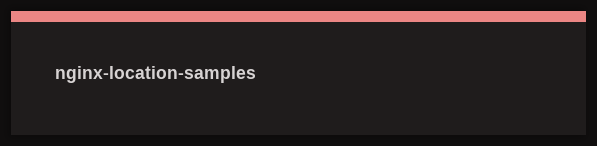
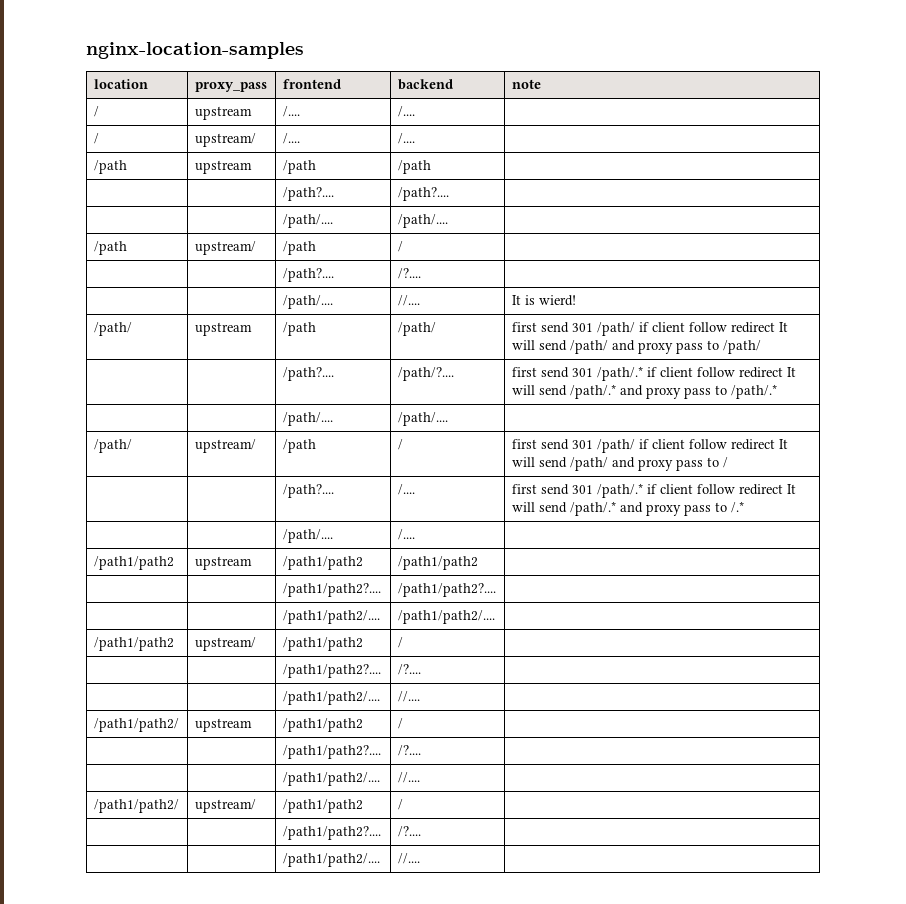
(256, 74) none -> [93,79,148,89] [194,82,267,92] [282,79,341,89] [397,79,453,90] [511,79,541,89] [93,106,99,117] [194,106,252,120] [282,106,300,117] [397,106,415,117] [93,133,99,144] [194,133,256,147] [282,133,300,144] [397,133,415,144] [93,160,127,174] [194,160,252,174] [282,160,316,174] [397,160,431,174] [282,187,334,201] [397,187,449,201] [282,214,333,228] [397,214,448,228] [93,241,127,255] [194,241,256,255] [282,241,316,255] [397,241,403,252] [282,268,334,282] [397,268,421,279] [282,295,333,309] [397,295,420,306] [511,295,576,306] [93,322,132,336] [194,322,252,336] [282,322,316,336] [397,322,436,336] [511,322,788,336] [511,340,761,354] [282,367,334,381] [397,367,454,381] [511,366,796,381] [511,384,777,399] [282,412,333,426] [397,412,448,426] [93,439,132,453] [194,439,256,453] [282,439,316,453] [397,439,403,450] [511,439,788,453] [511,457,728,471] [282,484,334,498] [397,484,415,495] [511,483,796,498] [511,501,744,516] [282,529,333,543] [397,529,415,540] [93,556,174,570] [194,556,252,570] [282,556,363,570] [397,556,478,570] [282,583,381,597] [397,583,496,597] [282,610,380,624] [397,610,495,624] [93,637,174,651] [194,637,256,651] [282,637,363,651] [397,637,403,648] [282,664,381,678] [397,664,421,675] [282,691,380,705] [397,691,420,702] [93,718,179,732] [194,718,252,732] [282,718,363,732] [397,718,403,729] [282,745,381,759] [397,745,421,756] [282,772,380,786] [397,772,420,783] [93,799,179,813] [194,799,256,813] [282,799,363,813] [397,799,403,810] [282,826,381,840] [397,826,421,837] [282,853,380,867] [397,853,420,864] // location | proxy_pass | frontend | backend | note // / | upstream | /.... | /.... | // / | upstream/ | /.... | /.... | // /path | upstream | /path | /path | // | | /path?.... | /path?.... | // | | /path/.... | /path/.... | // /path | upstream/ | /path | / | // | | /path?.... | /?.... | // | | /path/.... | //.... | It is wierd! // /path/ | upstream | /path | /path/ | first send 301 /path/ if client follow redirect It will send /path/ and proxy pass to /path/ // | | /path?.... | /path/?.... | first send 301 /path/.* if client follow redirect It will send /path/.* and proxy pass to /path/.* // | | /path/.... | /path/.... | // /path/ | upstream/ | /path | / | first send 301 /path/ if client follow redirect It will send /path/ and proxy pass to / // | | /path?.... | /.... | first send 301 /path/.* if client follow redirect It will send /path/.* and proxy pass to /.* // | | /path/.... | /.... | // /path1/path2 | upstream | /path1/path2 | /path1/path2 | // | | /path1/path2?.... | /path1/path2?.... | // | | /path1/path2/.... | /path1/path2/.... | // /path1/path2 | upstream/ | /path1/path2 | / | // | | /path1/path2?.... | /?.... | // | | /path1/path2/.... | //.... | // /path1/path2/ | upstream | /path1/path2 | / | // | | /path1/path2?.... | /?.... | // | | /path1/path2/.... | //.... | // /path1/path2/ | upstream/ | /path1/path2 | / | // | | /path1/path2?.... | /?.... | // | | /path1/path2/.... | //.... |

